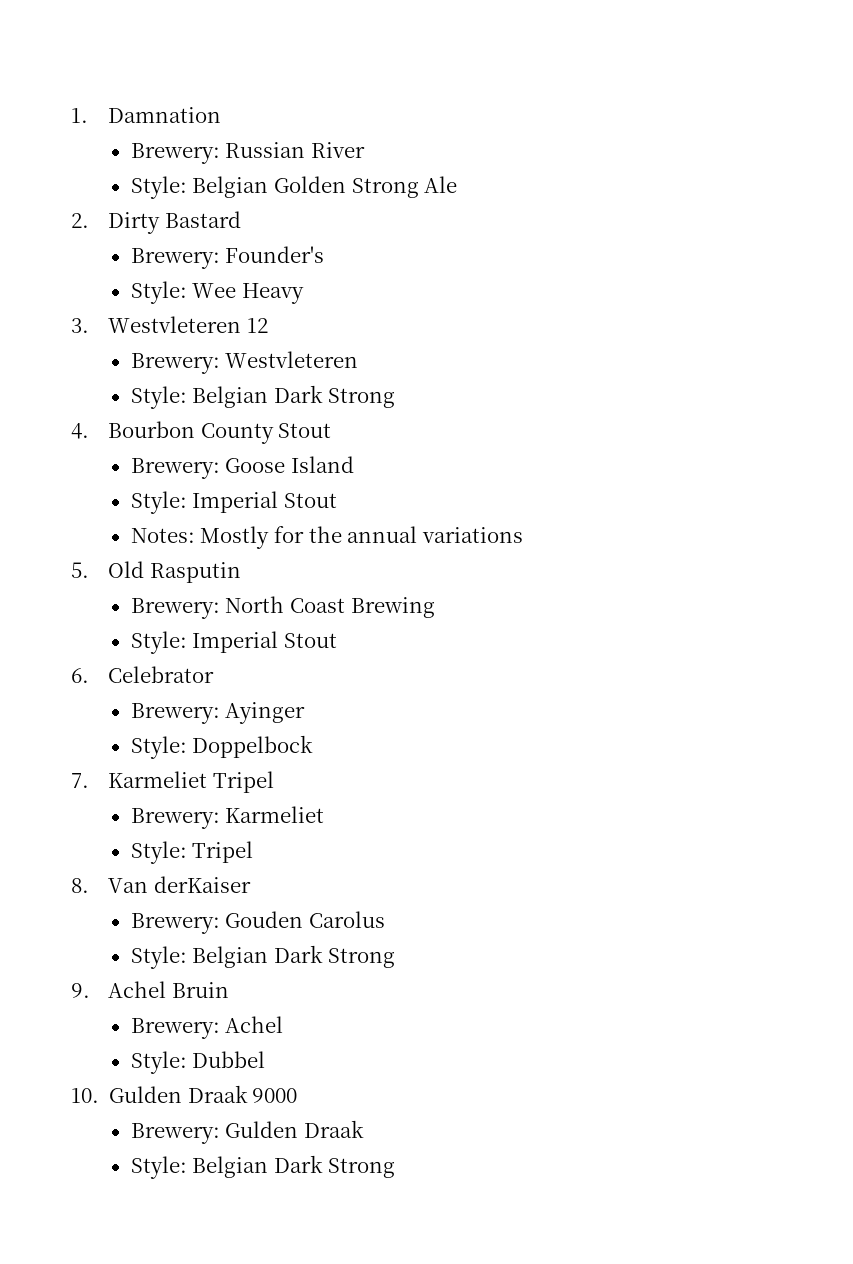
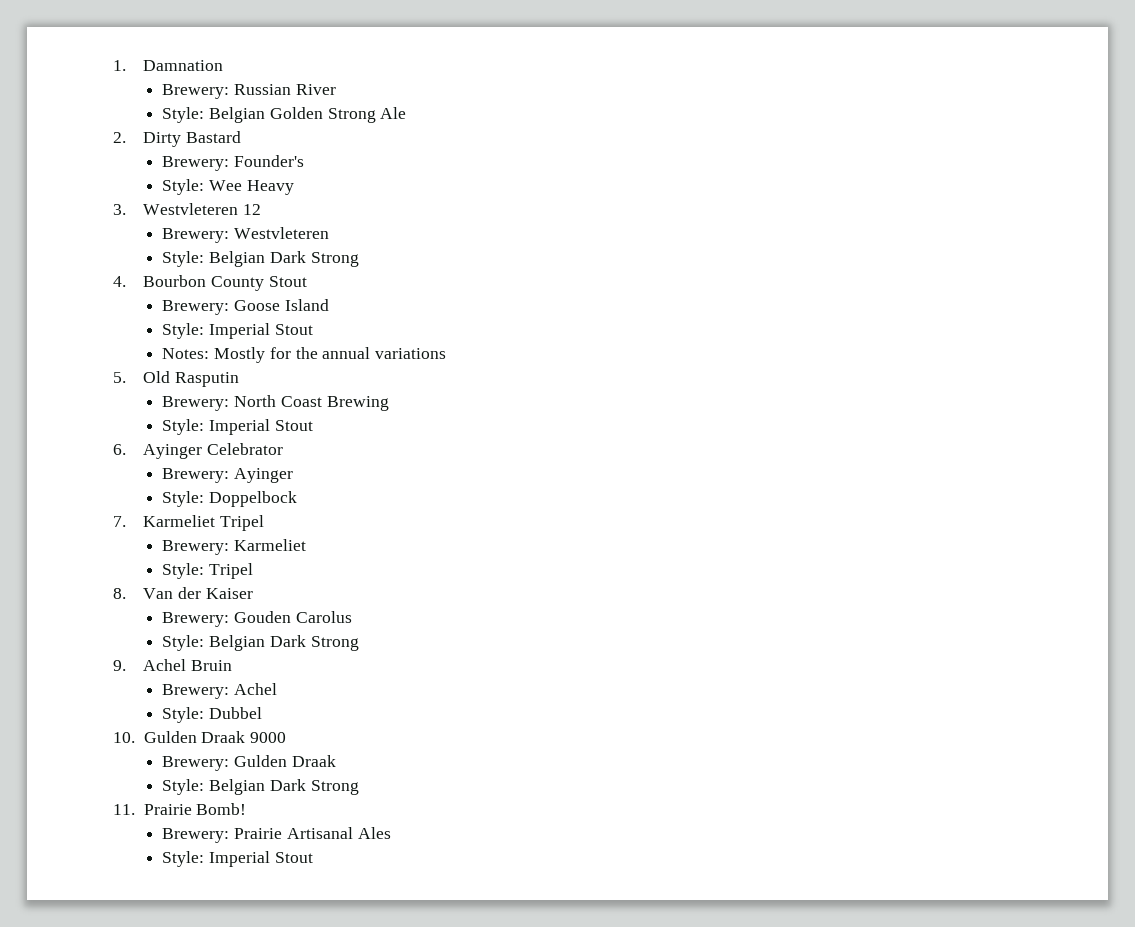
(89, 675) none -> [143,444,203,459] Ayinger
[153,876,251,893] derKaiser -> [177,587,253,599] der Kaiser
(395, 1168) none -> [113,803,247,815] [162,827,391,843] [162,851,313,867] // 11. Prairie Bomb! // Brewery: Prairie Artisanal Ales // Style: Imperial Stout

